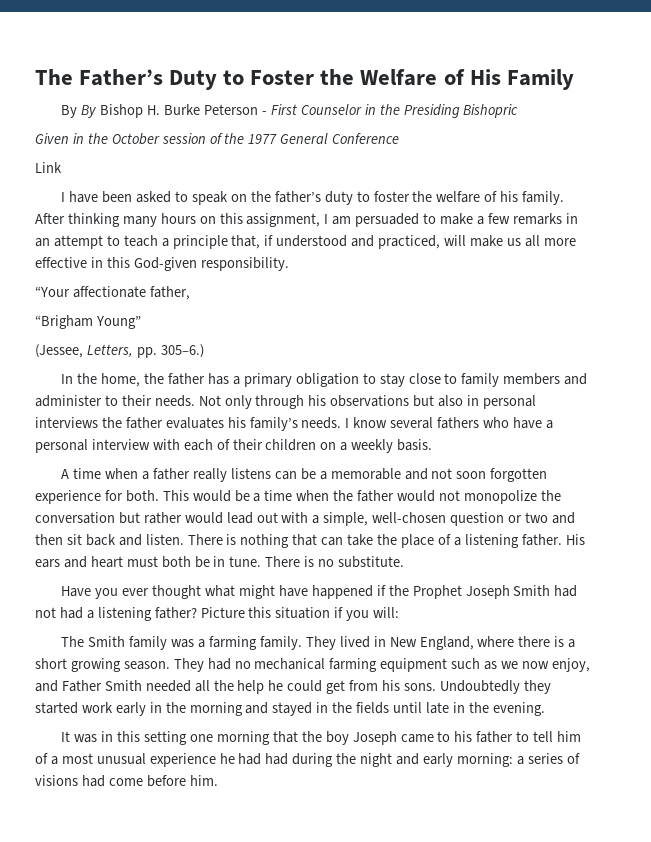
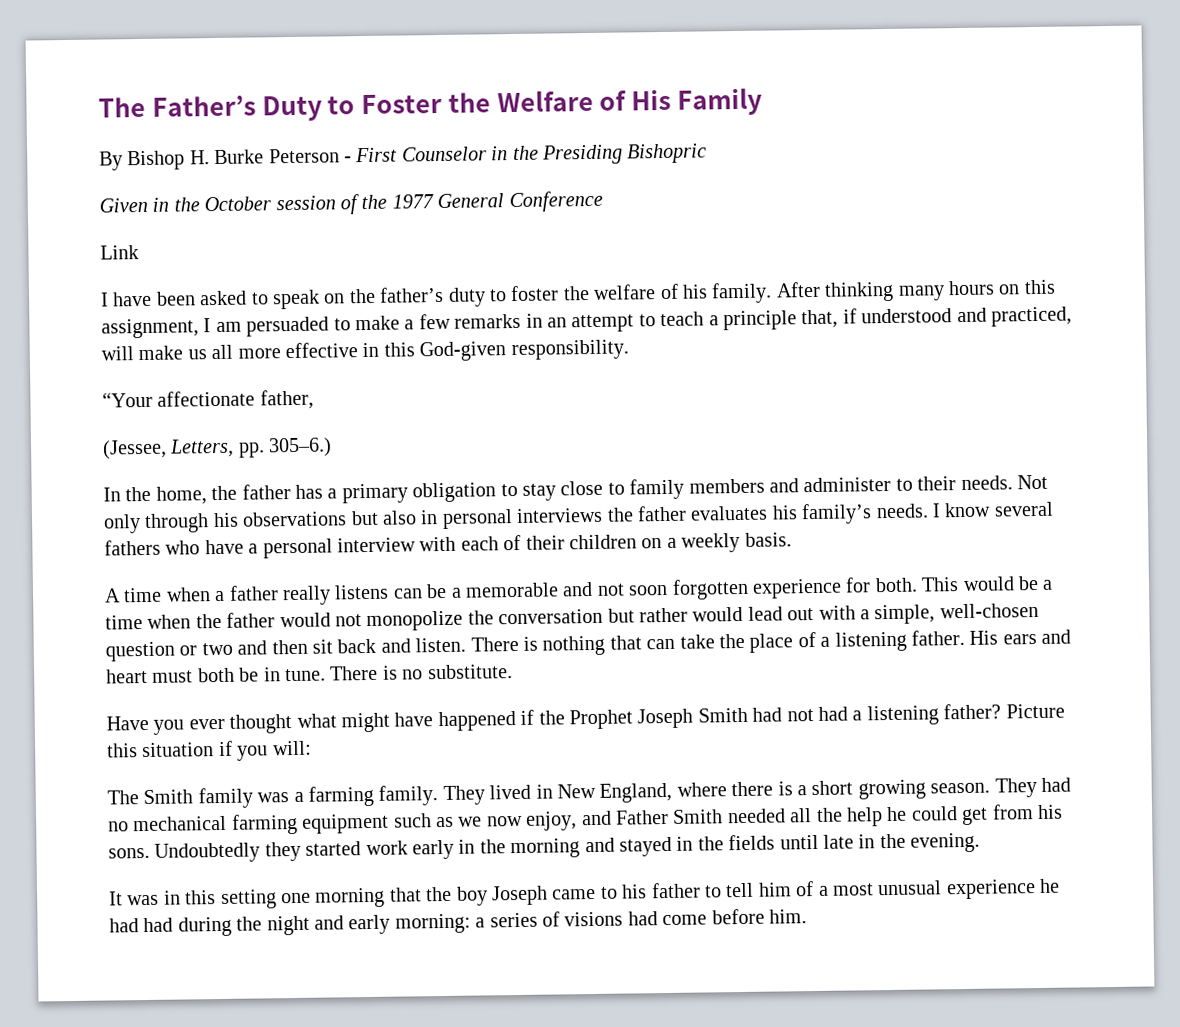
[81,105,98,118] By -> (123, 161) none
[35,315,141,329] // “Brigham Young” -> (314, 399) none

